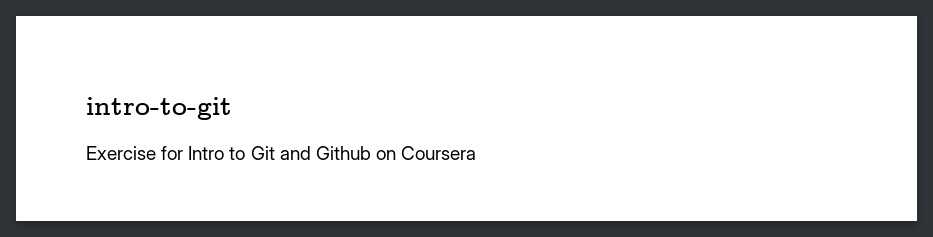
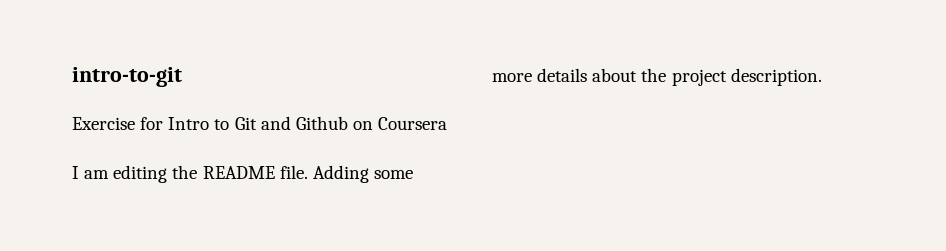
(477, 153) none -> [72,165,413,183] [492,68,822,86] // I am editing the README file. Adding some more details about the project description.

